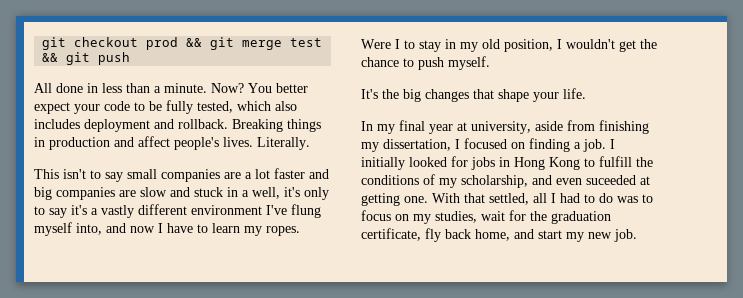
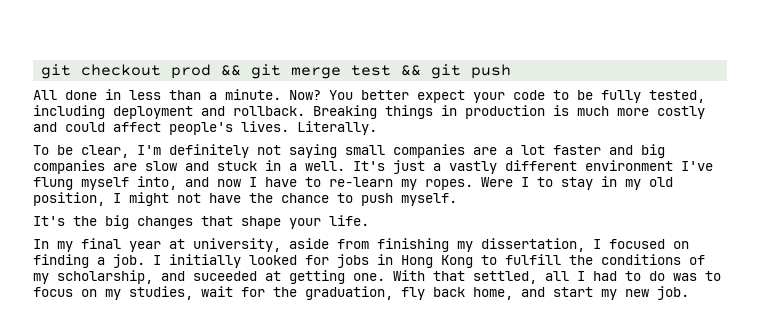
[237,101,297,111] [34,119,80,129] which also includes -> [33,105,105,119] including
[114,136,310,150] [34,169,123,182] and affect people's lives. Literally. // This isn't to say -> [553,105,705,119] [33,121,377,135] [33,144,337,158] is much more costly and could affect people's lives. Literally. // To be clear, I'm definitely not saying
[252,187,329,200] [34,205,87,218] well, it's only to say it's -> [305,160,425,174] well. It's just
[212,223,240,233] learn -> [329,177,393,187] re-learn
[566,39,636,52] wouldn't get -> [129,192,241,206] might not have
[556,178,582,185] even -> (185, 276) none
[551,211,611,224] [361,228,421,241] graduation certificate, -> [305,286,393,300] graduation,

